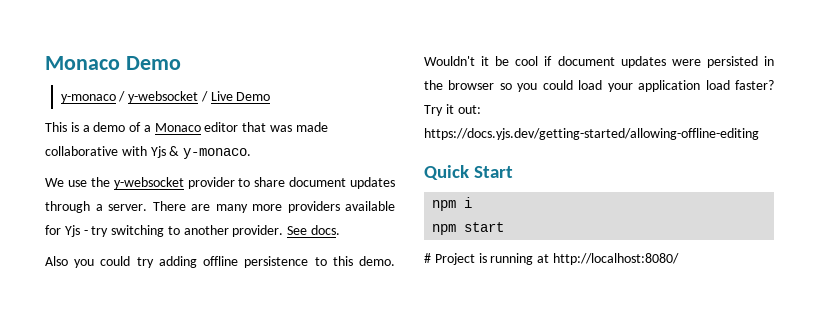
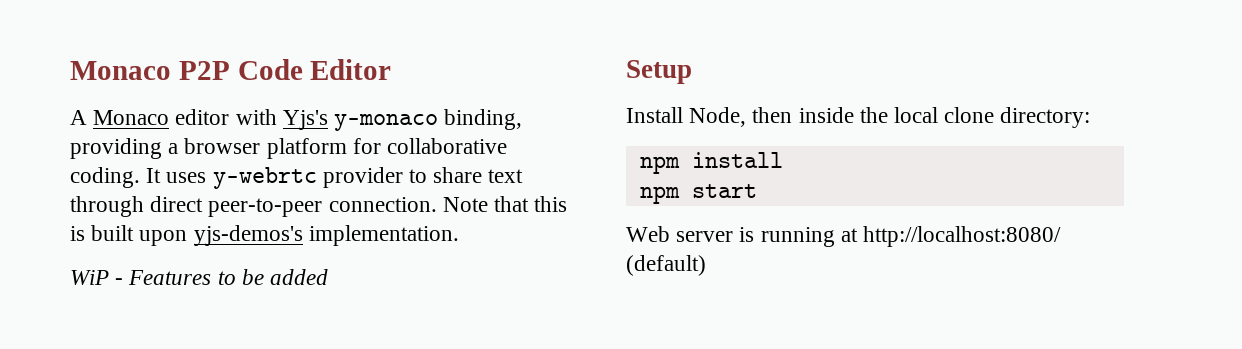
[45,56,181,70] [60,91,271,103] [45,122,328,132] [45,146,252,159] [45,177,395,189] [45,201,395,213] [45,225,341,237] [45,256,396,268] [424,56,774,68] [424,80,774,92] [424,104,481,116] [424,128,759,140] [424,165,514,180] [432,197,473,211] Monaco Demo // y-monaco / y-websocket / Live Demo // This is a demo of a Monaco editor that was made collaborative with Yjs & y-monaco. // We use the y-websocket provider to share document updates through a server. There are many more providers available for Yjs - try switching to another provider. See docs. // Also you could try adding offline persistence to this demo. Wouldn't it be cool if document updates were persisted in the browser so you could load your application load faster? Try it out: https://docs.yjs.dev/getting-started/allowing-offline-editing // Quick Start // npm i -> [70,59,392,80] [70,109,523,131] [70,138,508,159] [70,167,524,189] [70,196,568,217] [70,225,459,246] [70,269,329,285] [626,60,692,84] [626,107,1091,128] [639,152,783,174] Monaco P2P Code Editor // A Monaco editor with Yjs's y-monaco binding, providing a browser platform for collaborative coding. It uses y-webrtc provider to share text through direct peer-to-peer connection. Note that this is built upon yjs-demos's implementation. // WiP - Features to be added // Setup // Install Node, then inside the local clone directory: // npm install
[424,253,475,265] # Project -> [626,226,734,242] Web server
(679, 259) none -> [626,255,706,276] (default)

